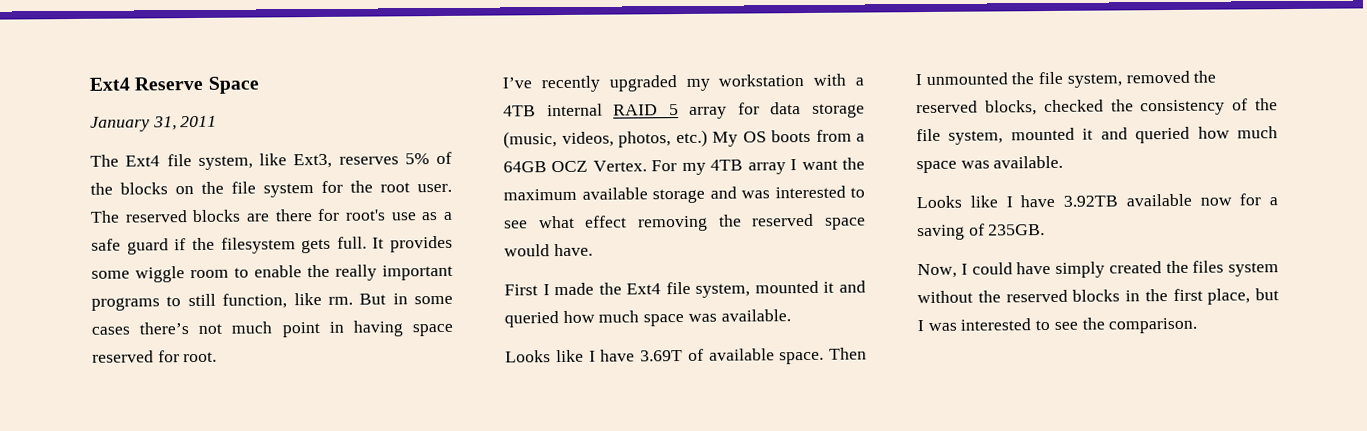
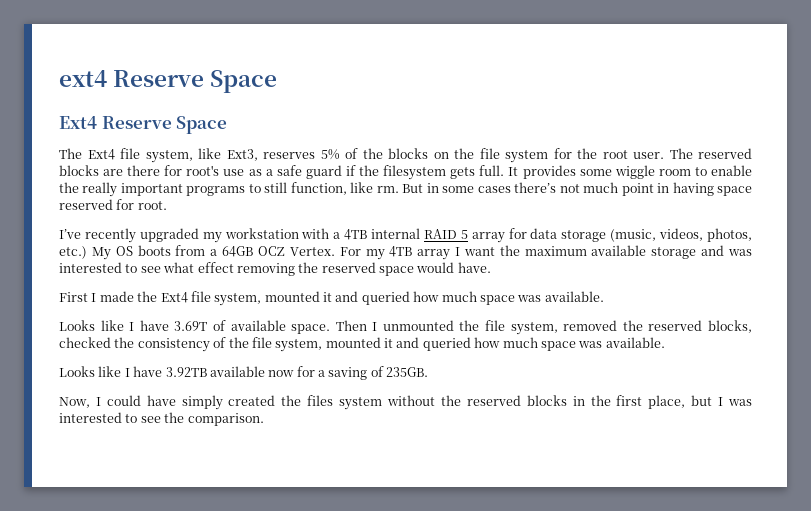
(89, 84) none -> [59,70,278,93] ext4 Reserve Space //
[90,115,218,132] // January 31, 2011 -> (228, 125) none

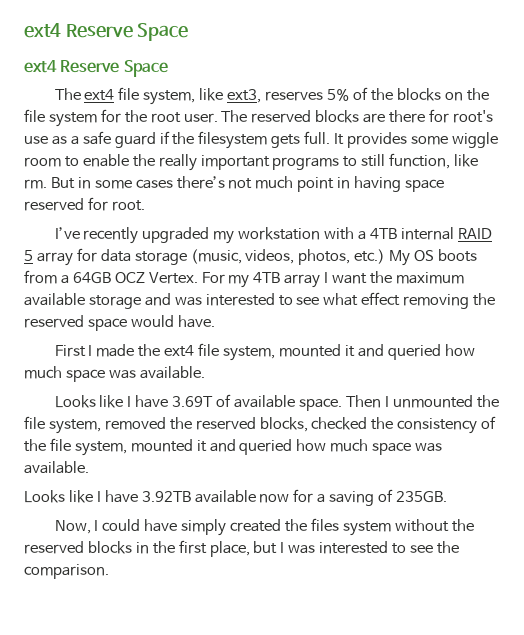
[59,70,278,93] [59,116,97,129] ext4 Reserve Space // Ext4 -> [24,23,189,41] [24,60,57,73] ext4 Reserve Space // ext4
[87,149,115,160] Ext4 -> [84,89,115,101] ext4
[226,149,258,161] Ext3, -> [227,89,262,103] ext3,
[160,292,188,303] Ext4 -> [164,345,195,357] ext4

